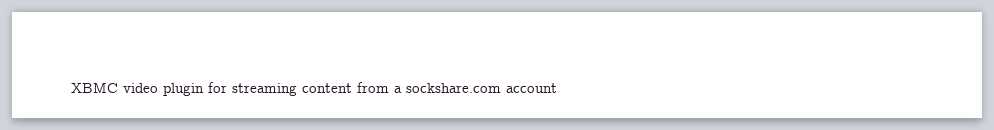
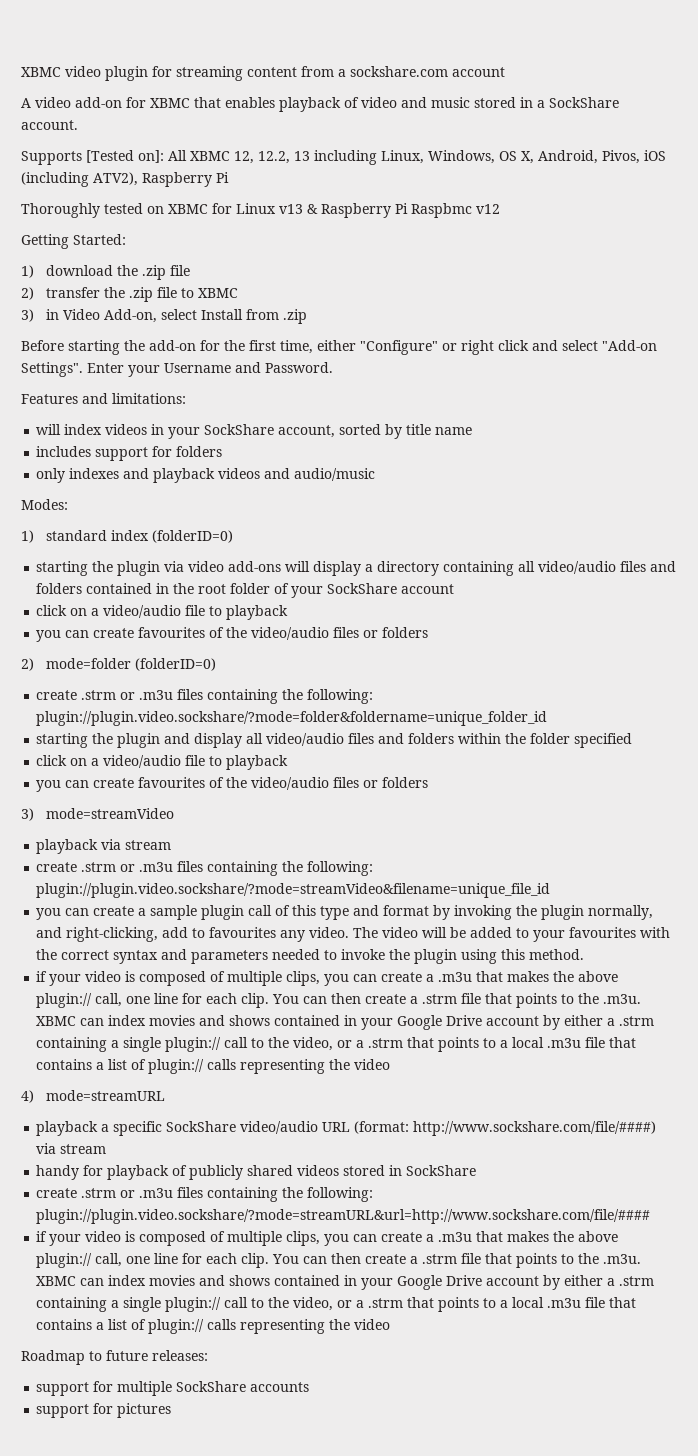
(557, 88) none -> [21,97,619,112] [21,120,78,130] [21,150,666,165] [21,172,229,187] [21,203,500,218] [21,234,126,249] [21,265,190,280] [21,287,238,302] [21,309,307,324] [21,340,657,355] [21,362,333,377] [21,393,186,404] [36,424,473,439] [36,446,223,461] [36,468,376,483] [21,499,68,510] [21,530,233,543] [36,561,677,576] [36,583,455,598] [36,605,289,620] [36,627,429,642] [21,658,216,671] [36,689,374,704] [36,711,548,726] [36,733,633,748] [36,755,289,770] [36,777,429,792] [21,808,174,821] [36,839,172,854] [36,861,374,876] [36,883,551,898] [36,905,654,920] [36,927,671,942] [36,949,585,964] [36,971,619,986] [36,993,642,1008] [36,1015,655,1030] [36,1037,637,1052] [36,1059,391,1074] [21,1090,165,1103] [36,1121,657,1136] [36,1143,107,1154] [36,1165,477,1180] [36,1187,374,1202] [36,1209,651,1224] [36,1231,619,1246] [36,1253,642,1268] [36,1275,655,1290] [36,1297,637,1312] [36,1319,391,1334] [21,1350,208,1365] [36,1381,310,1396] [36,1403,172,1418] // A video add-on for XBMC that enables playback of video and music stored in a SockShare account. // Supports [Tested on]: All XBMC 12, 12.2, 13 including Linux, Windows, OS X, Android, Pivos, iOS (including ATV2), Raspberry Pi // Thoroughly tested on XBMC for Linux v13 & Raspberry Pi Raspbmc v12 // Getting Started: // 1) download the .zip file // 2) transfer the .zip file to XBMC // 3) in Video Add-on, select Install from .zip // Before starting the add-on for the first time, either "Configure" or right click and select "Add-on Settings". Enter your Username and Password. // Features and limitations: // will index videos in your SockShare account, sorted by title name // includes support for folders // only indexes and playback videos and audio/music // Modes: // 1) standard index (folderID=0) // starting the plugin via video add-ons will display a directory containing all video/audio files and folders contained in the root folder of your SockShare account // click on a video/audio file to playback // you can create favourites of the video/audio files or folders // 2) mode=folder (folderID=0) // create .strm or .m3u files containing the following: plugin://plugin.video.sockshare/?mode=folder&foldername=unique_folder_id // starting the plugin and display all video/audio files and folders within the folder specified // click on a video/audio file to playback // you can create favourites of the video/audio files or folders // 3) mode=streamVideo // playback via stream // create .strm or .m3u files containing the following: plugin://plugin.video.sockshare/?mode=streamVideo&filename=unique_file_id // you can create a sample plugin call of this type and format by invoking the plugin normally, and right-clicking, add to favourites any video. The video will be added to your favourites with the correct syntax and parameters needed to invoke the plugin using this method. // if your video is composed of multiple clips, you can create a .m3u that makes the above plugin:// call, one line for each clip. You can then create a .strm file that points to the .m3u. XBMC can index movies and shows contained in your Google Drive account by either a .strm containing a single plugin:// call to the video, or a .strm that points to a local .m3u file that contains a list of plugin:// calls representing the video // 4) mode=streamURL // playback a specific SockShare video/audio URL (format: http://www.sockshare.com/file/####) via stream // handy for playback of publicly shared videos stored in SockShare // create .strm or .m3u files containing the following: plugin://plugin.video.sockshare/?mode=streamURL&url=http://www.sockshare.com/file/#### // if your video is composed of multiple clips, you can create a .m3u that makes the above plugin:// call, one line for each clip. You can then create a .strm file that points to the .m3u. XBMC can index movies and shows contained in your Google Drive account by either a .strm containing a single plugin:// call to the video, or a .strm that points to a local .m3u file that contains a list of plugin:// calls representing the video // Roadmap to future releases: // support for multiple SockShare accounts // support for pictures

